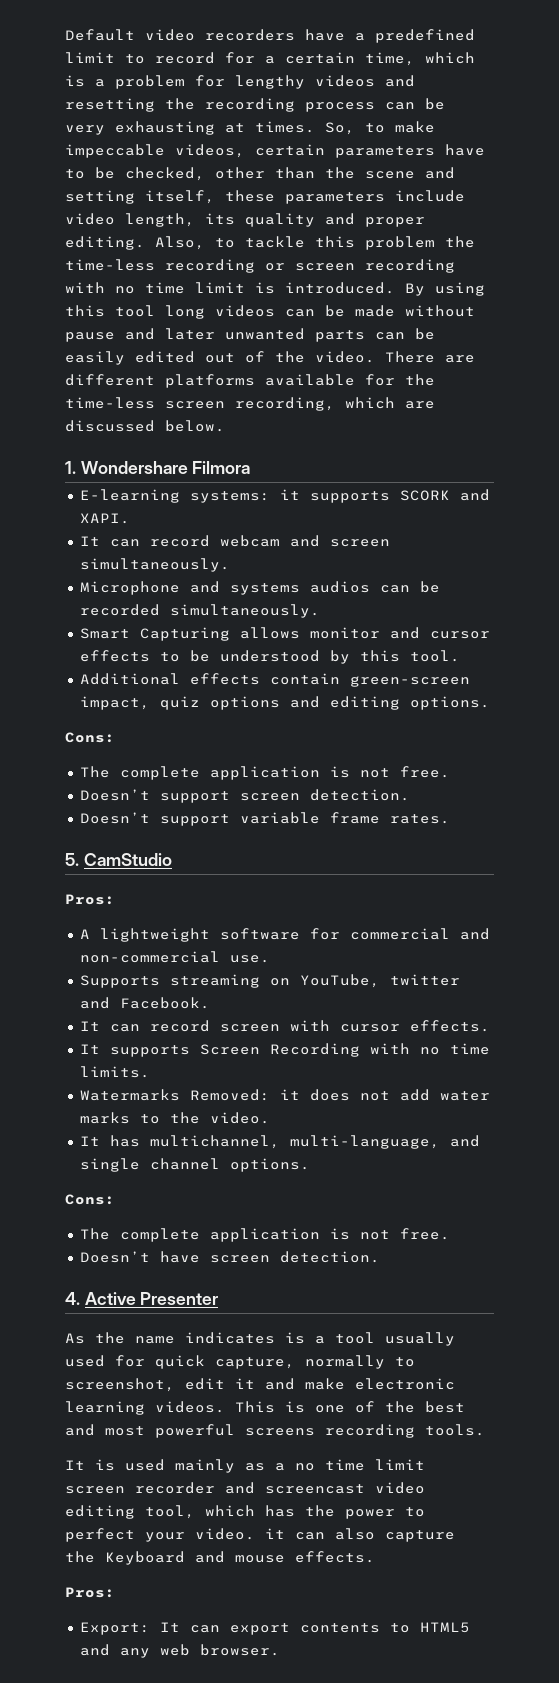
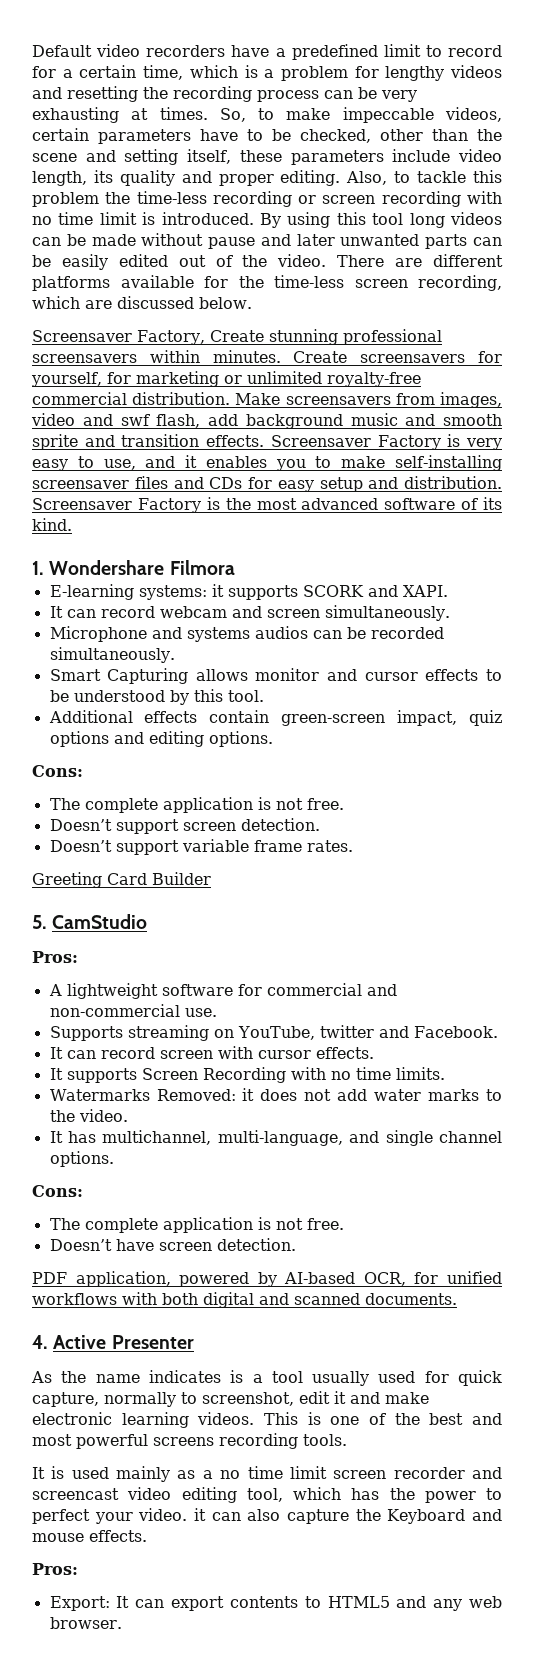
(225, 426) none -> [32,329,442,345] [32,350,503,363] [31,371,421,387] [32,392,502,408] [31,413,502,429] [32,434,502,450] [32,455,502,471] [32,476,502,492] [32,497,502,513] [32,518,72,531] // Screensaver Factory, Create stunning professional screensavers within minutes. Create screensavers for yourself, for marketing or unlimited royalty-free commercial distribution. Make screensavers from images, video and swf flash, add background music and smooth sprite and transition effects. Screensaver Factory is very easy to use, and it enables you to make self-installing screensaver files and CDs for easy setup and distribution. Screensaver Factory is the most advanced software of its kind.
(450, 819) none -> [32,872,211,888] // Greeting Card Builder
(380, 1257) none -> [32,1271,502,1287] [32,1292,457,1308] // PDF application, powered by AI-based OCR, for unified workflows with both digital and scanned documents.

